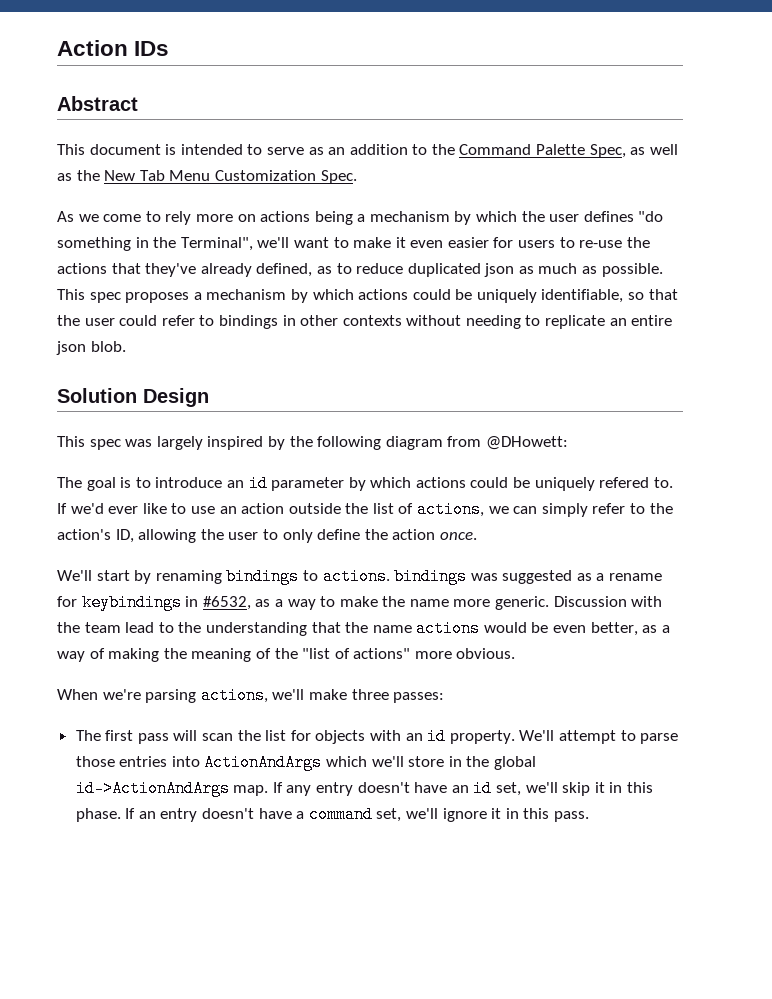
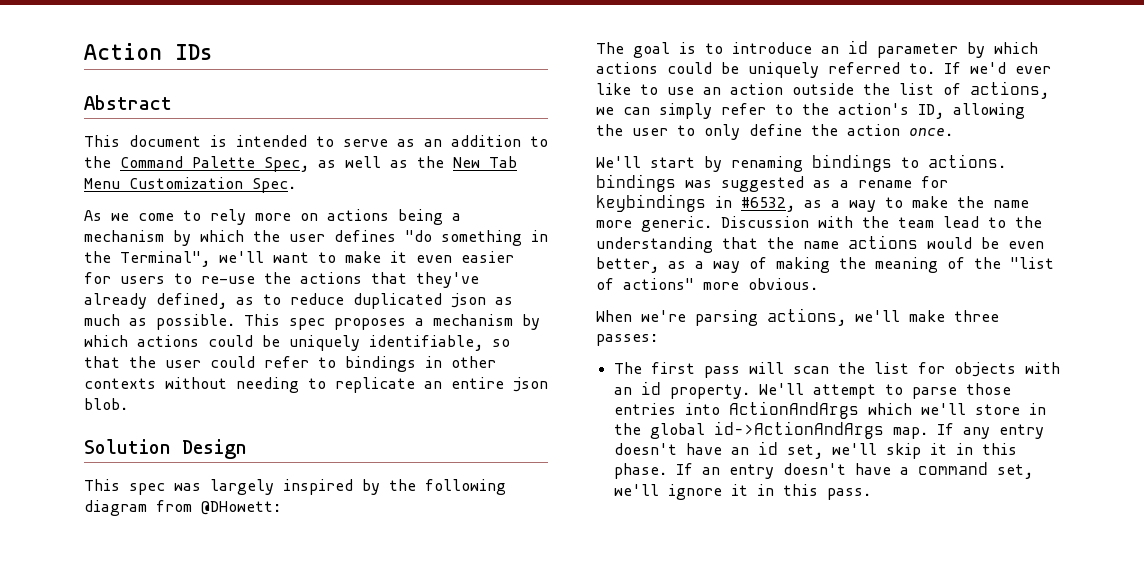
[599,477,650,488] refered -> [828,62,900,74] referred

